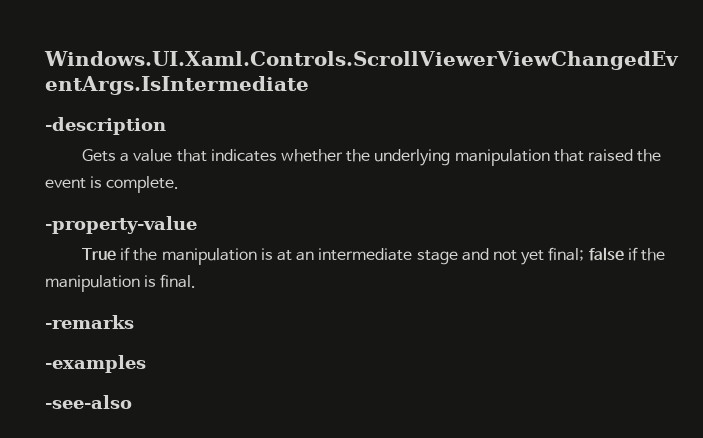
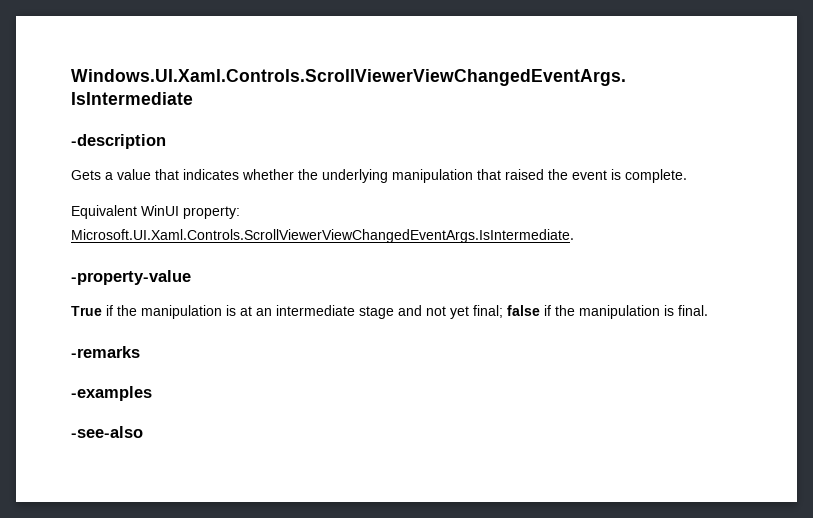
(180, 184) none -> [71,205,240,219] [71,229,574,243] // Equivalent WinUI property: Microsoft.UI.Xaml.Controls.ScrollViewerViewChangedEventArgs.IsIntermediate.

